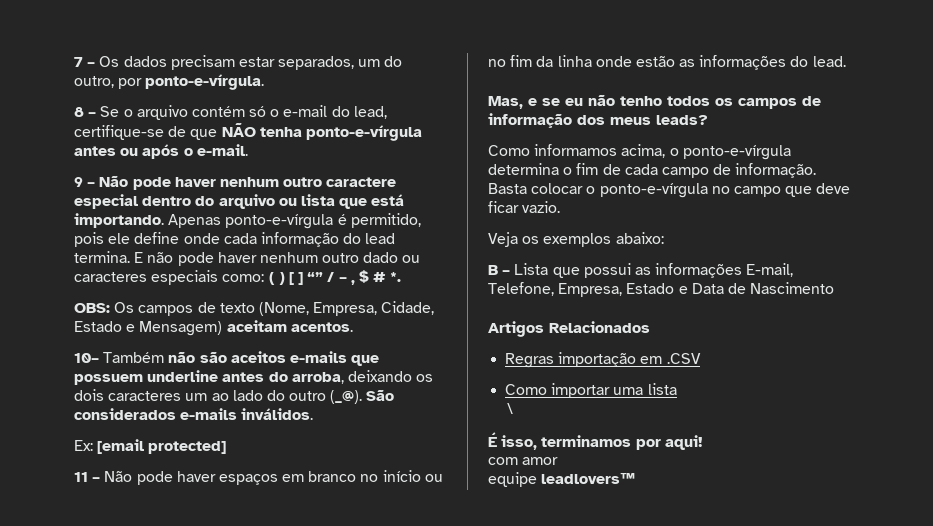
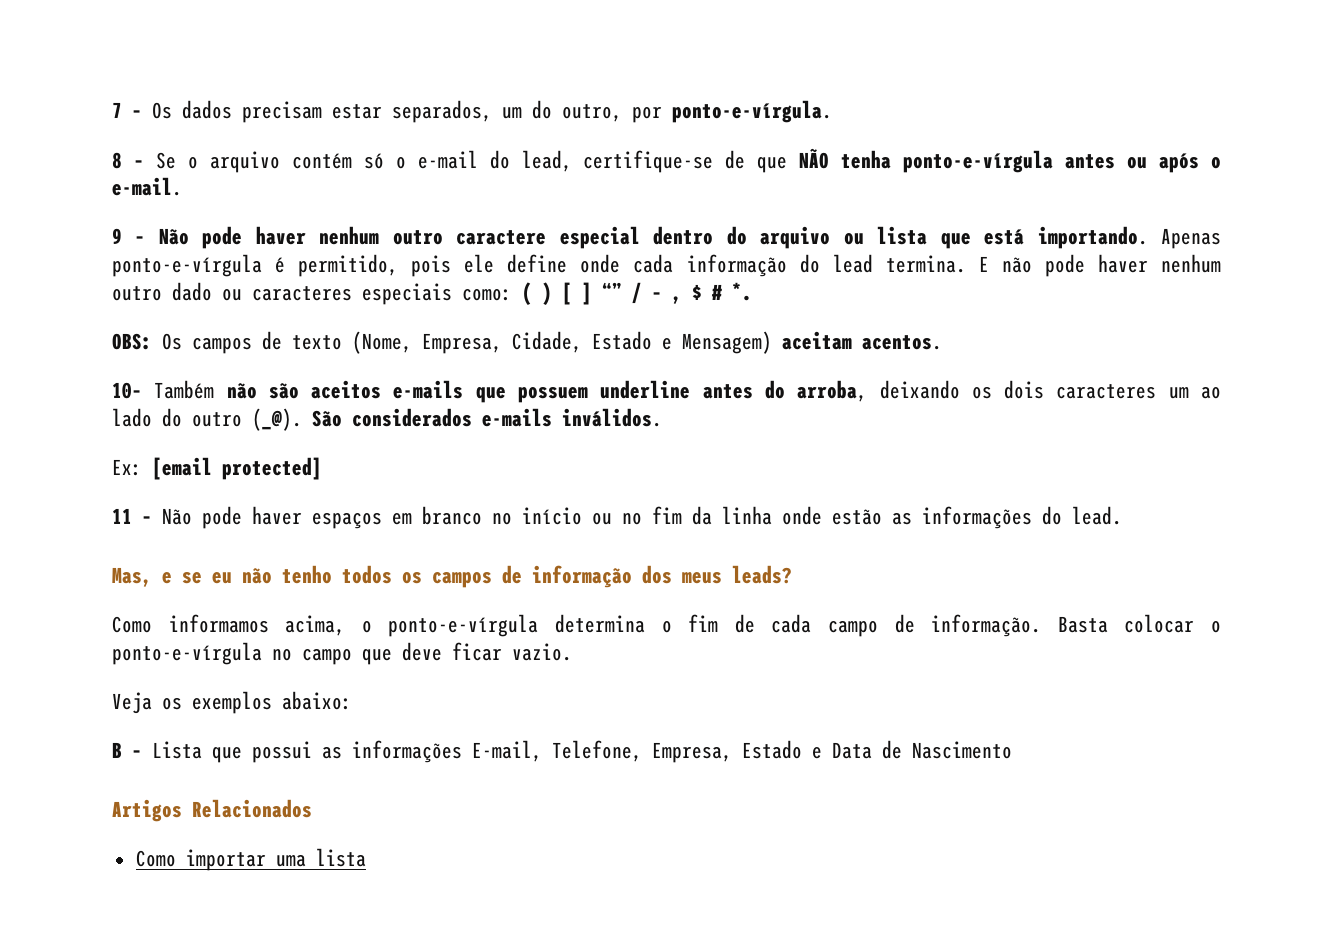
[505,352,701,368] // Regras importação em .CSV -> (312, 808) none
[506,403,513,414] [488,432,703,450] [488,457,559,465] [488,472,636,487] // \ // É isso, terminamos por aqui! // com amor // equipe leadlovers™ -> (366, 857) none

